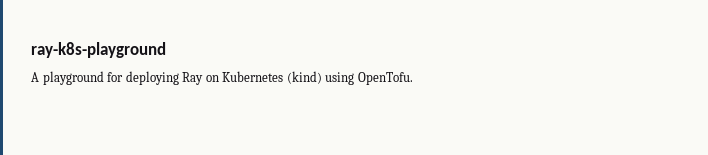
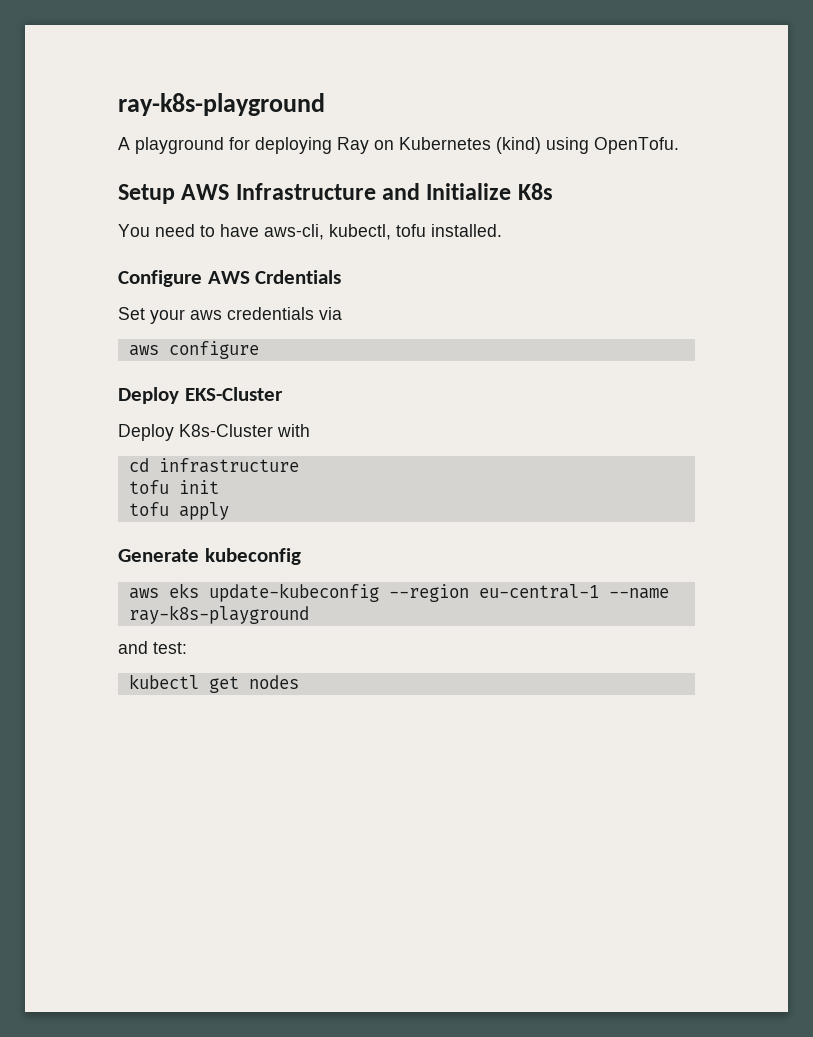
(413, 78) none -> [118,183,553,204] [118,224,502,240] [118,270,342,287] [118,307,342,324] [128,341,259,359] [118,387,283,404] [118,424,310,441] [128,458,299,473] [128,480,219,494] [128,502,229,520] [118,548,301,565] [128,583,669,602] [128,605,309,624] [118,641,187,654] [128,674,299,693] // Setup AWS Infrastructure and Initialize K8s // You need to have aws-cli, kubectl, tofu installed. // Configure AWS Crdentials // Set your aws credentials via // aws configure // Deploy EKS-Cluster // Deploy K8s-Cluster with // cd infrastructure // tofu init // tofu apply // Generate kubeconfig // aws eks update-kubeconfig --region eu-central-1 --name ray-k8s-playground // and test: // kubectl get nodes

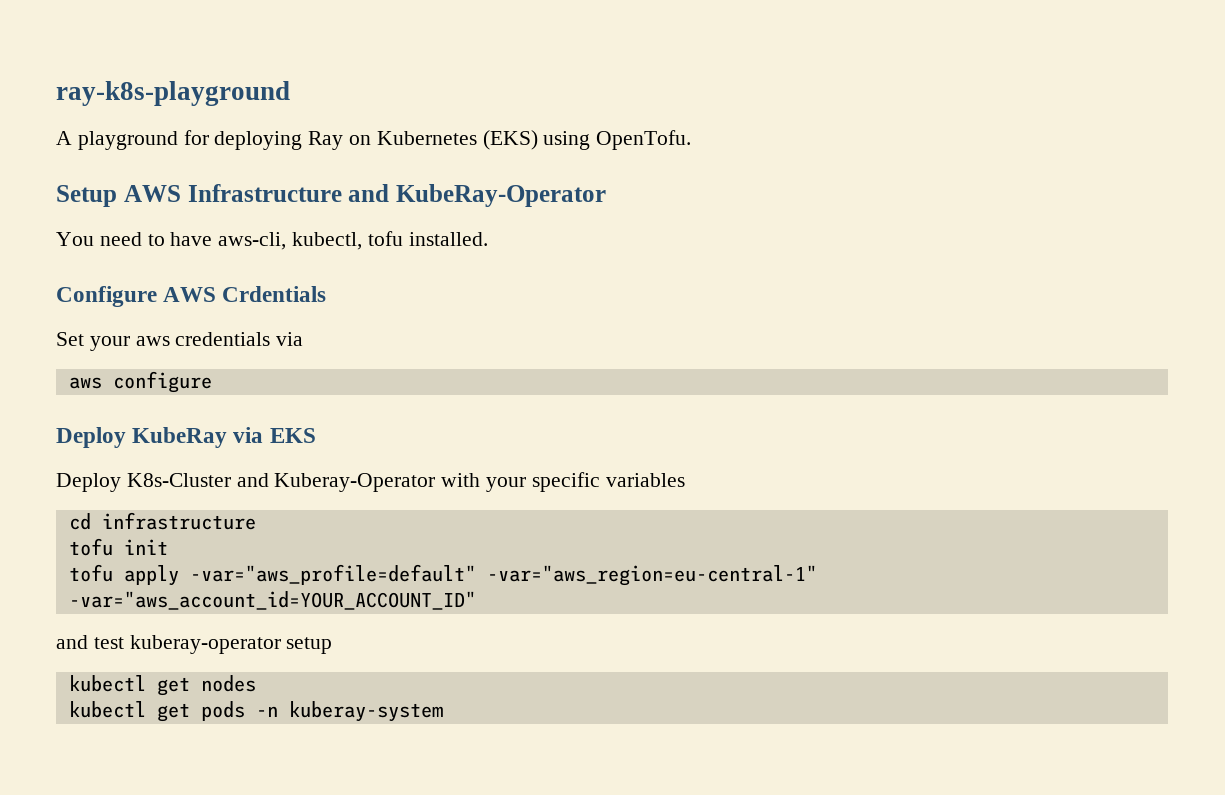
[496,137,541,154] (kind) -> [482,130,538,150] (EKS)
[426,183,553,200] Initialize K8s -> [396,184,606,207] KubeRay-Operator
[184,387,283,401] EKS-Cluster -> [132,427,316,448] KubeRay via EKS
(273, 430) none -> [236,473,436,492] and Kuberay-Operator
(310, 430) none -> [486,472,685,492] your specific variables
[118,548,301,565] [128,583,669,602] [128,605,309,624] [118,641,187,654] [128,674,299,693] // Generate kubeconfig // aws eks update-kubeconfig --region eu-central-1 --name ray-k8s-playground // and test: // kubectl get nodes -> [189,564,817,586] [68,591,476,610] [56,635,333,654] [68,675,256,696] [68,701,443,722] -var="aws_profile=default" -var="aws_region=eu-central-1" -var="aws_account_id=YOUR_ACCOUNT_ID" // and test kuberay-operator setup // kubectl get nodes // kubectl get pods -n kuberay-system

